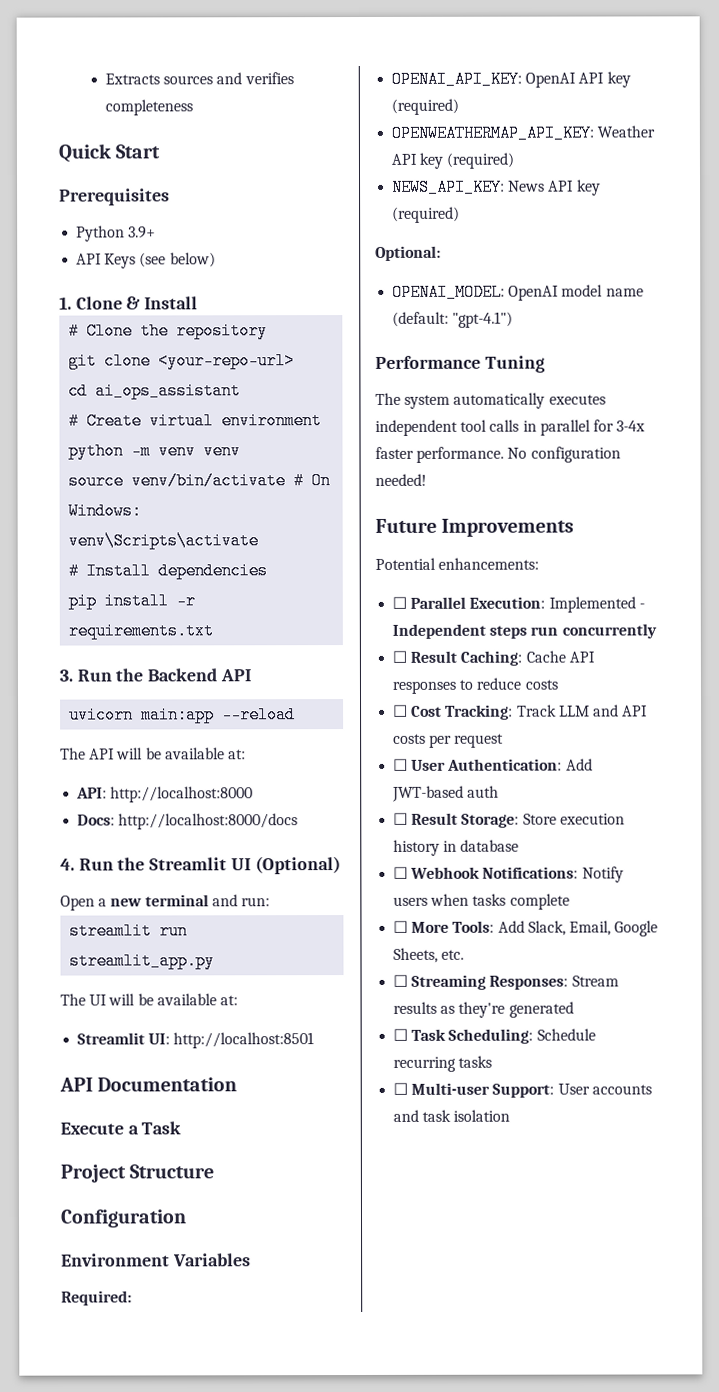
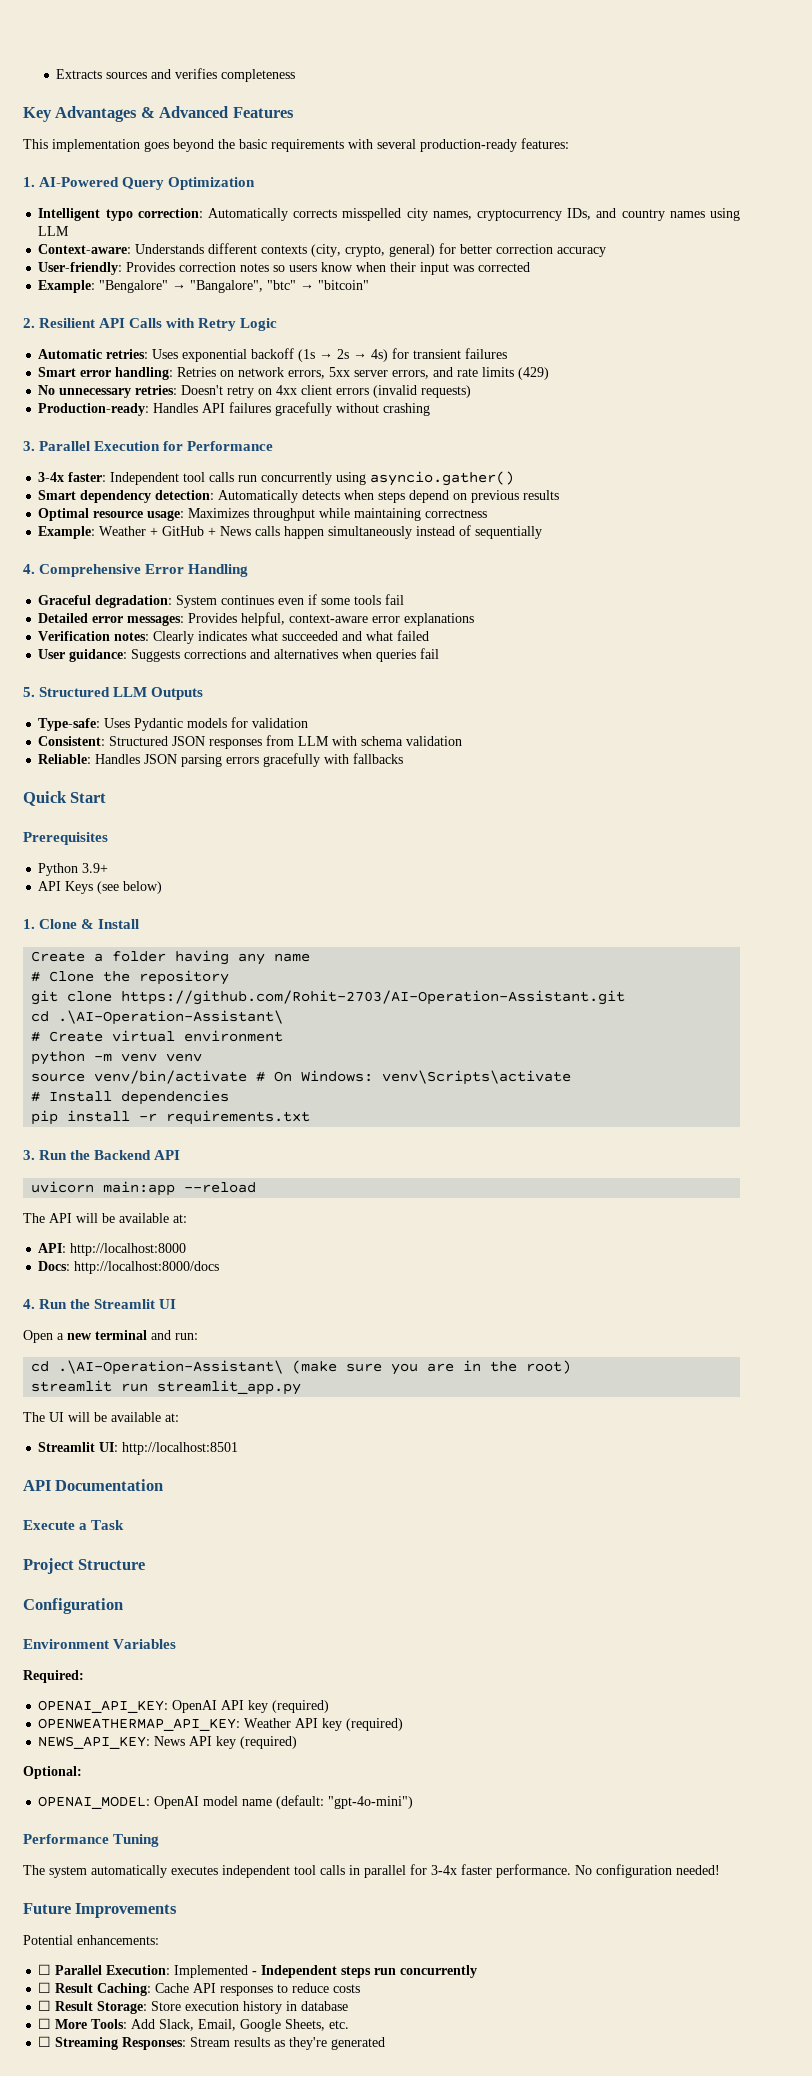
(194, 107) none -> [23,106,294,122] [23,138,569,152] [23,177,256,190] [38,208,741,221] [38,226,70,236] [38,243,607,257] [38,262,531,275] [38,280,370,293] [23,318,278,331] [38,348,508,362] [38,367,550,380] [38,385,472,398] [38,402,431,416] [23,441,274,451] [38,471,515,486] [38,490,560,503] [38,508,488,521] [38,525,543,539] [23,564,249,577] [38,594,405,608] [38,612,475,626] [38,630,430,644] [38,648,440,662] [23,687,204,700] [38,717,309,731] [38,735,463,749] [38,753,404,767] // Key Advantages & Advanced Features // This implementation goes beyond the basic requirements with several production-ready features: // 1. AI-Powered Query Optimization // Intelligent typo correction: Automatically corrects misspelled city names, cryptocurrency IDs, and country names using LLM // Context-aware: Understands different contexts (city, crypto, general) for better correction accuracy // User-friendly: Provides correction notes so users know when their input was corrected // Example: "Bengalore" → "Bangalore", "btc" → "bitcoin" // 2. Resilient API Calls with Retry Logic // Automatic retries: Uses exponential backoff (1s → 2s → 4s) for transient failures // Smart error handling: Retries on network errors, 5xx server errors, and rate limits (429) // No unnecessary retries: Doesn't retry on 4xx client errors (invalid requests) // Production-ready: Handles API failures gracefully without crashing // 3. Parallel Execution for Performance // 3-4x faster: Independent tool calls run concurrently using asyncio.gather() // Smart dependency detection: Automatically detects when steps depend on previous results // Optimal resource usage: Maximizes throughput while maintaining correctness // Example: Weather + GitHub + News calls happen simultaneously instead of sequentially // 4. Comprehensive Error Handling // Graceful degradation: System continues even if some tools fail // Detailed error messages: Provides helpful, context-aware error explanations // Verification notes: Clearly indicates what succeeded and what failed // User guidance: Suggests corrections and alternatives when queries fail // 5. Structured LLM Outputs // Type-safe: Uses Pydantic models for validation // Consistent: Structured JSON responses from LLM with schema validation // Reliable: Handles JSON parsing errors gracefully with fallbacks
(199, 303) none -> [31,950,311,965] // Create a folder having any name
[158,352,296,370] [68,382,242,400] <your-repo-url> // cd ai_ops_assistant -> [121,990,626,1005] [31,1010,284,1025] https://github.com/Rohit-2703/AI-Operation-Assistant.git // cd .\AI-Operation-Assistant\
[254,856,341,875] (Optional) -> (177, 1304) none
(270, 902) none -> [31,1360,572,1375] // cd .\AI-Operation-Assistant\ (make sure you are in the root)
[452,311,514,328] "gpt-4.1") -> [328,1796,414,1809] "gpt-4o-mini")
[393,704,649,720] [393,733,505,748] [393,758,593,771] [392,785,500,802] // ☐ Cost Tracking: Track LLM and API costs per request // ☐ User Authentication: Add JWT-based auth -> (361, 1988) none
[393,866,624,883] [393,893,570,910] // ☐ Webhook Notifications: Notify users when tasks complete -> (349, 2006) none
[393,1028,596,1044] [393,1055,493,1072] [393,1082,652,1098] [393,1109,511,1122] // ☐ Task Scheduling: Schedule recurring tasks // ☐ Multi-user Support: User accounts and task isolation -> (386, 2043) none

